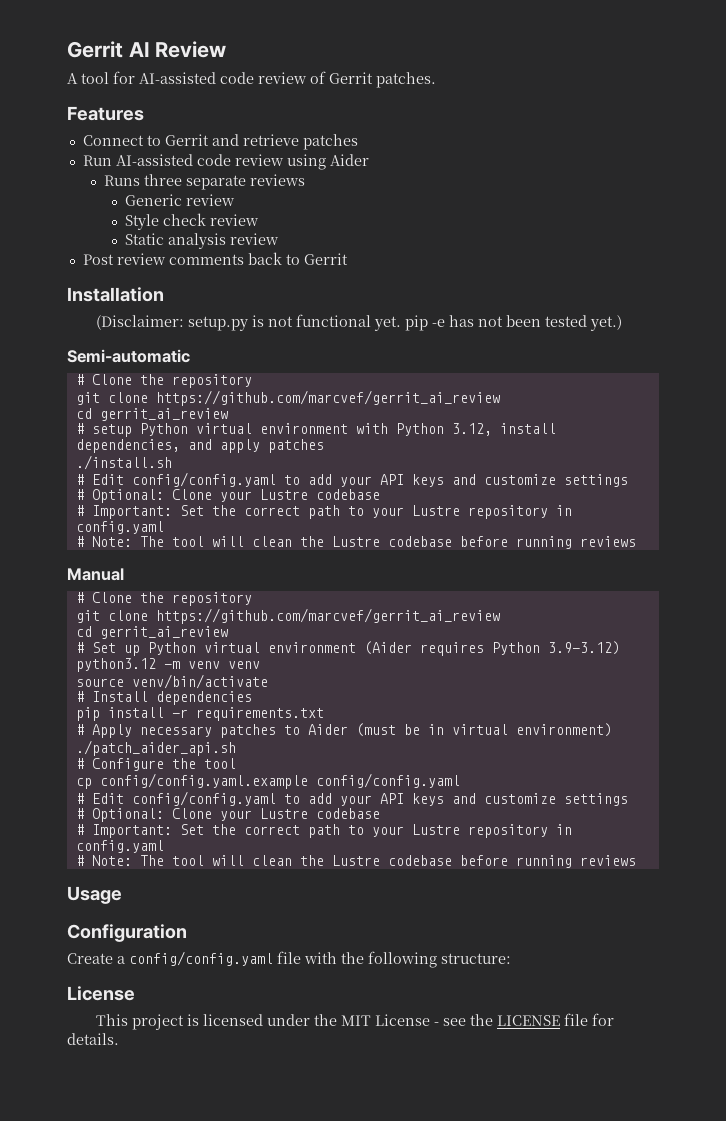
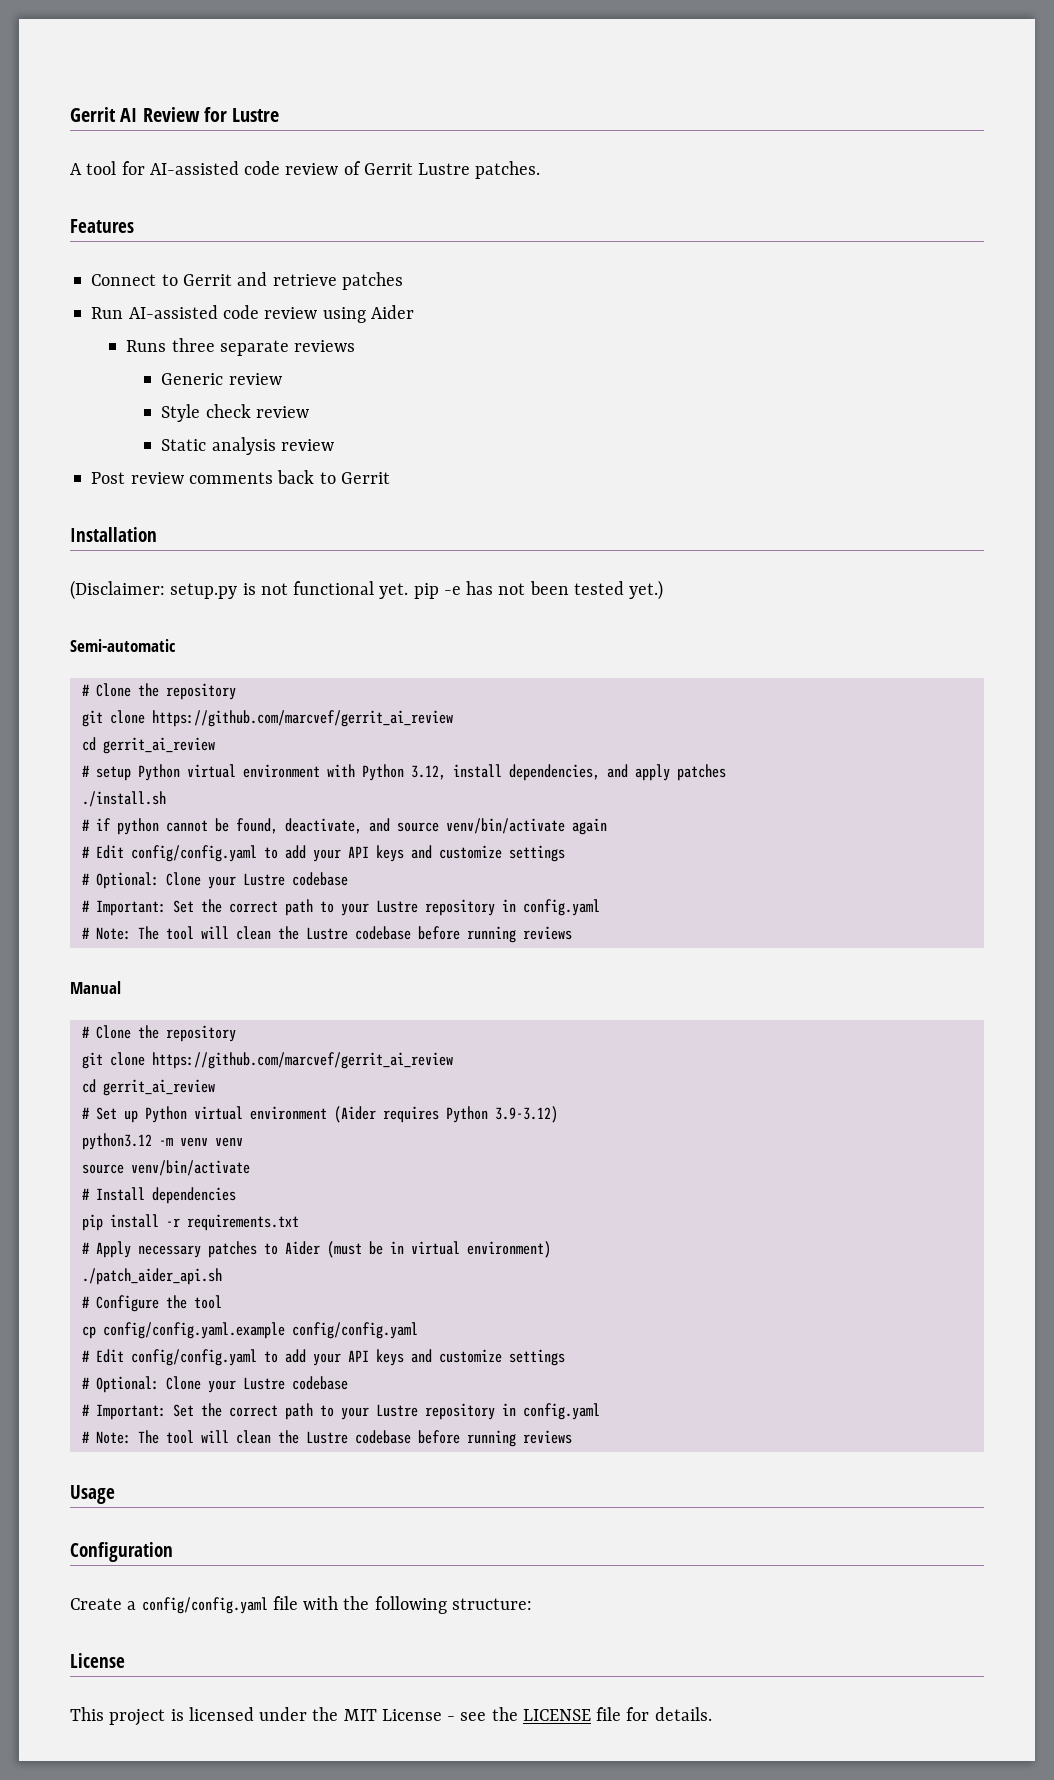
(227, 49) none -> [203,107,280,122] for Lustre
(373, 78) none -> [418,163,471,175] Lustre
(172, 462) none -> [81,818,607,835] // # if python cannot be found, deactivate, and source venv/bin/activate again

